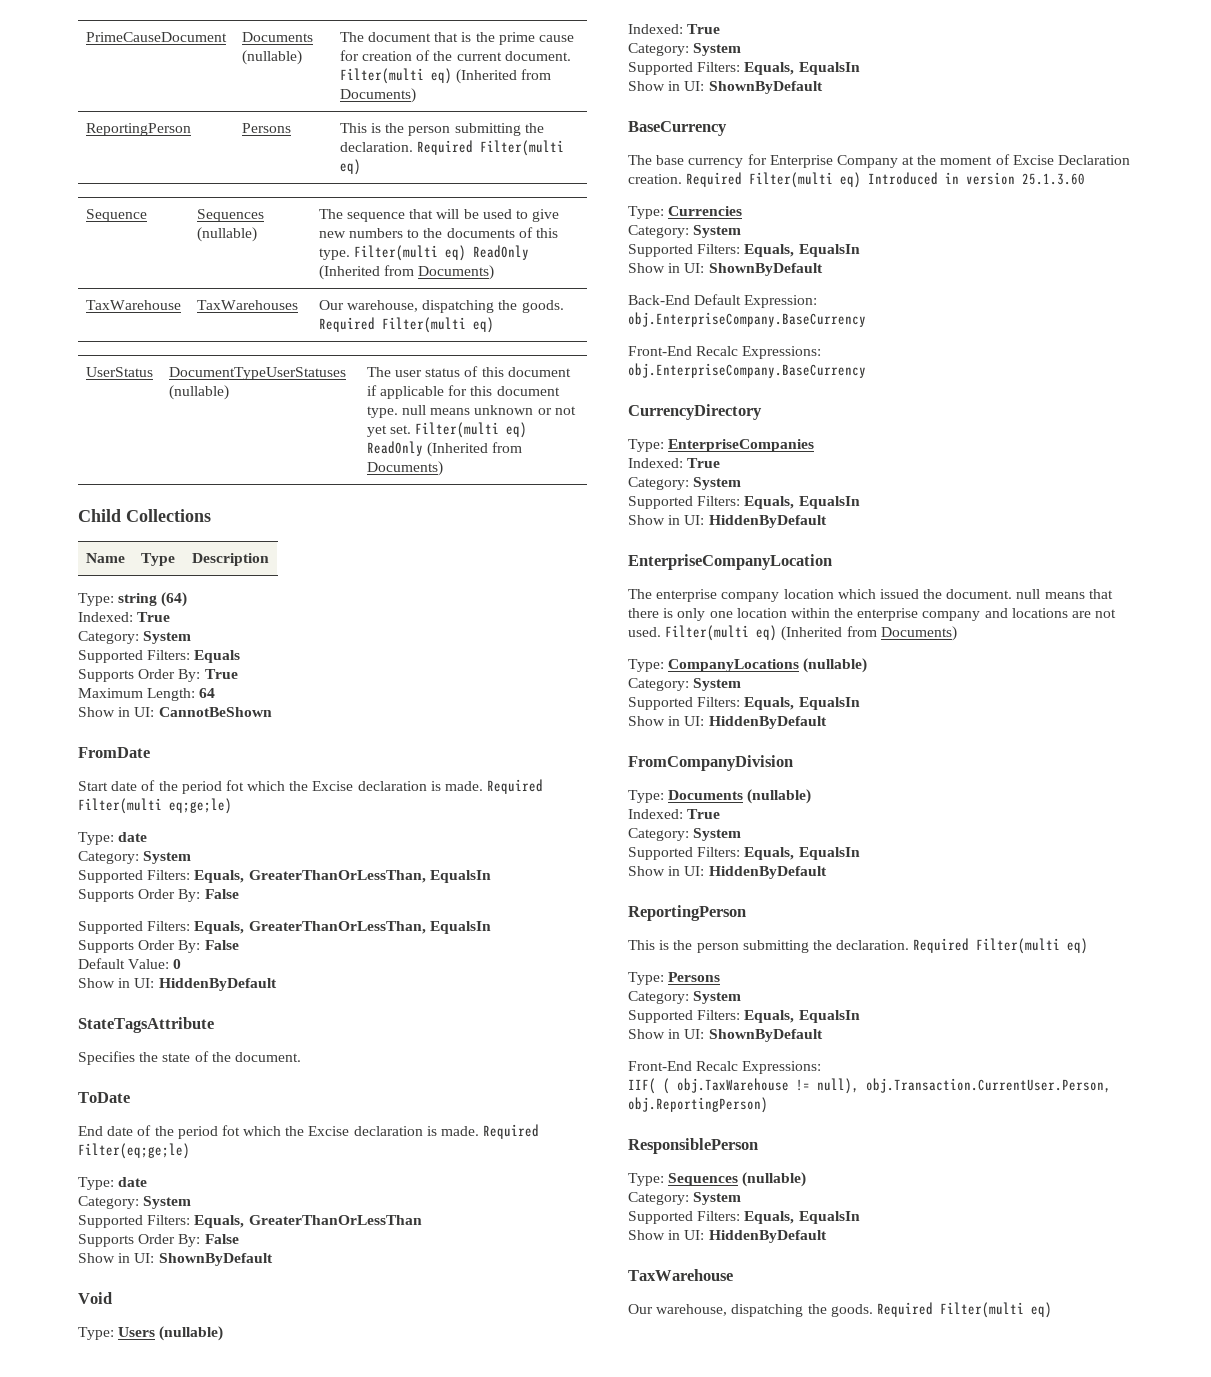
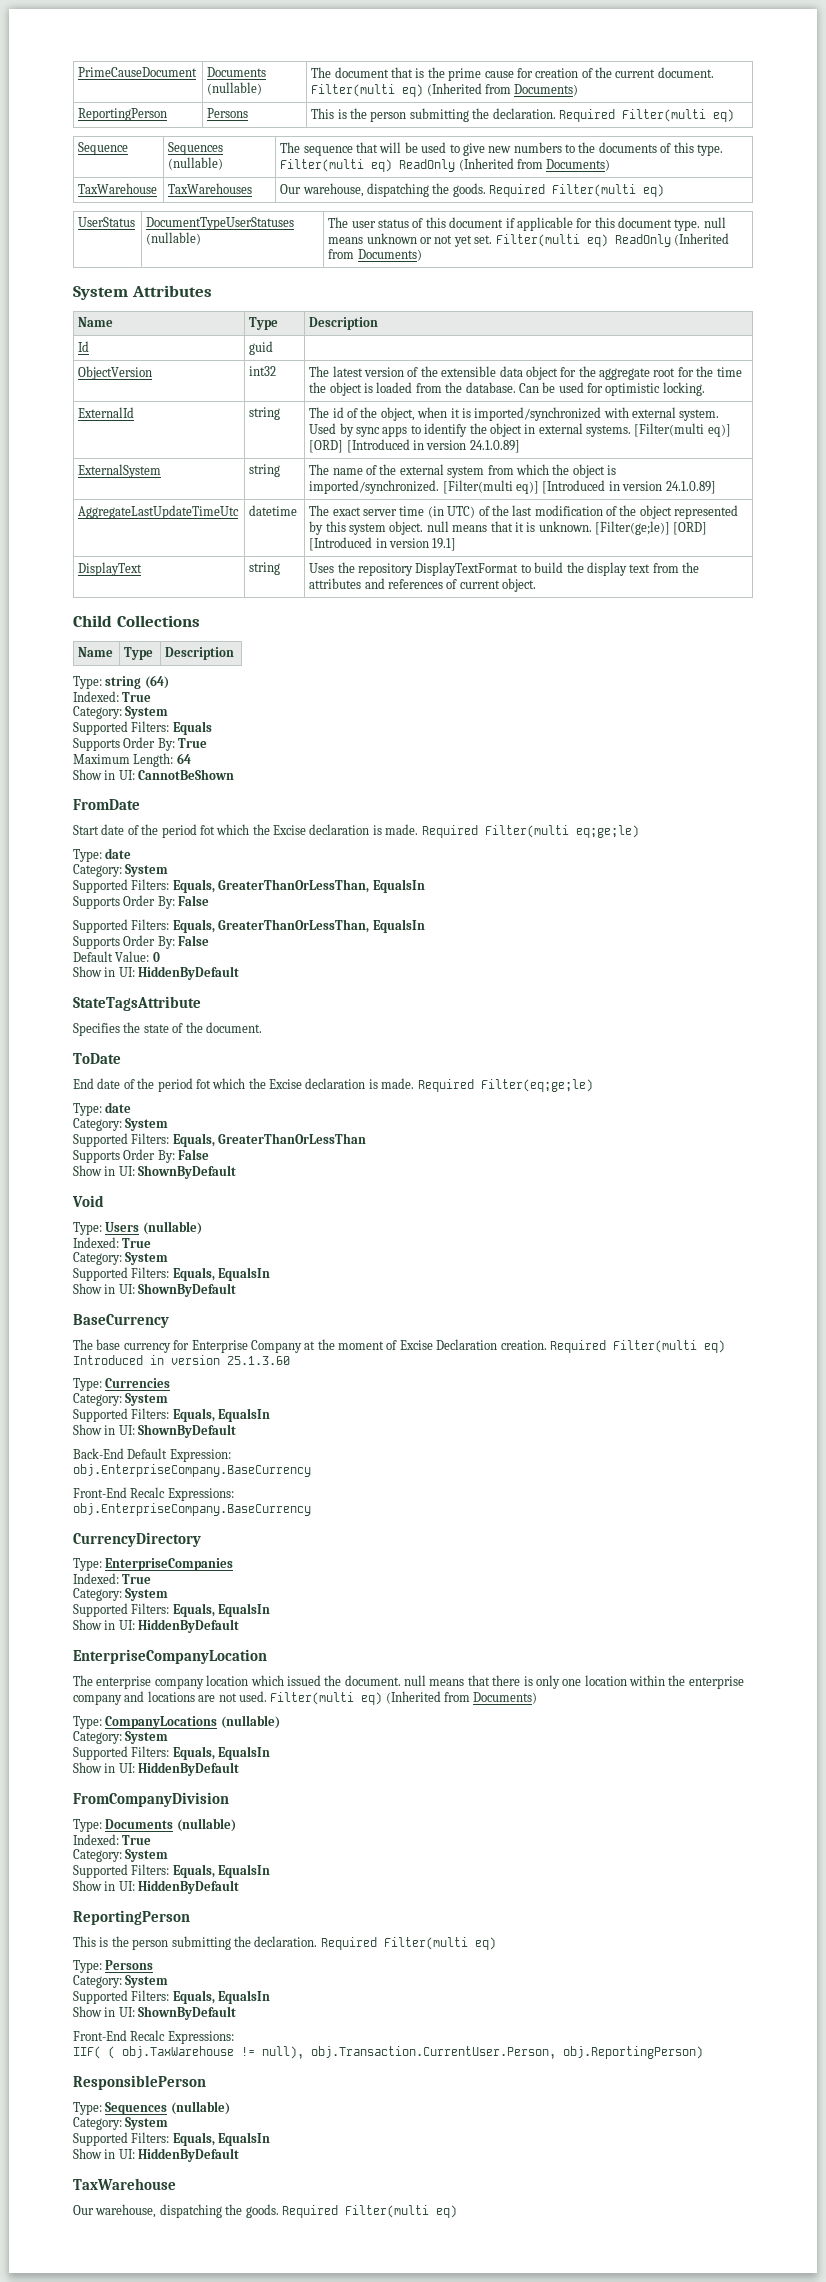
(443, 468) none -> [73,285,212,300] [78,317,114,327] [249,317,279,330] [309,317,379,330] [78,341,90,352] [249,341,274,355] [78,366,153,380] [249,366,277,376] [309,366,742,380] [309,382,705,396] [78,407,135,418] [249,407,281,420] [309,407,720,421] [309,423,731,437] [309,439,520,453] [78,464,162,478] [249,464,281,477] [309,464,617,478] [309,480,716,494] [78,505,240,519] [249,505,298,516] [309,505,739,519] [309,521,708,535] [309,537,457,551] [78,562,143,576] [249,562,281,575] [309,562,700,576] [309,578,537,592] // System Attributes // Name | Type | Description // Id | guid | // ObjectVersion | int32 | The latest version of the extensible data object for the aggregate root for the time the object is loaded from the database. Can be used for optimistic locking. // ExternalId | string | The id of the object, when it is imported/synchronized with external system. Used by sync apps to identify the object in external systems. [Filter(multi eq)] [ORD] [Introduced in version 24.1.0.89] // ExternalSystem | string | The name of the external system from which the object is imported/synchronized. [Filter(multi eq)] [Introduced in version 24.1.0.89] // AggregateLastUpdateTimeUtc | datetime | The exact server time (in UTC) of the last modification of the object represented by this system object. null means that it is unknown. [Filter(ge;le)] [ORD] [Introduced in version 19.1] // DisplayText | string | Uses the repository DisplayTextFormat to build the display text from the attributes and references of current object.

